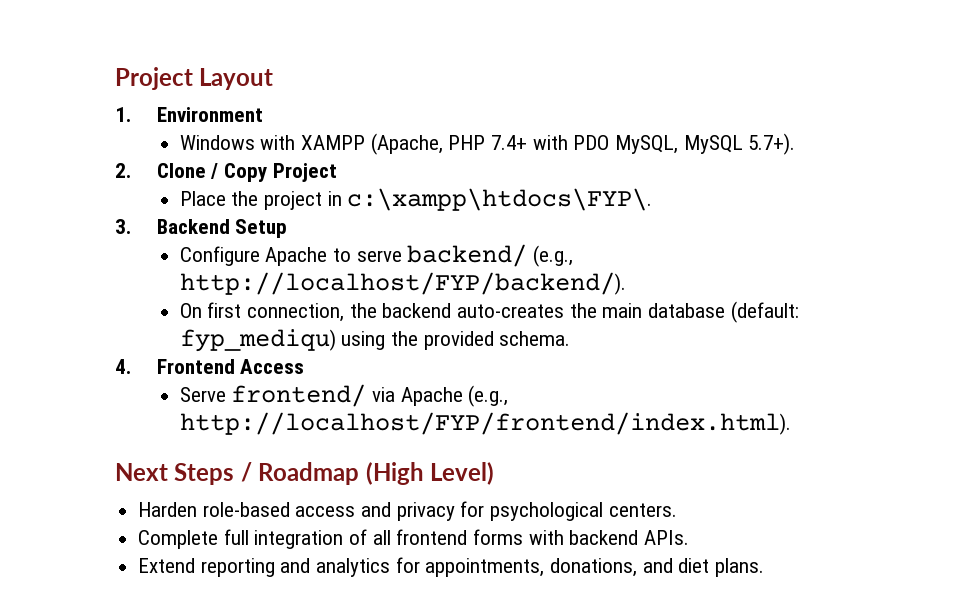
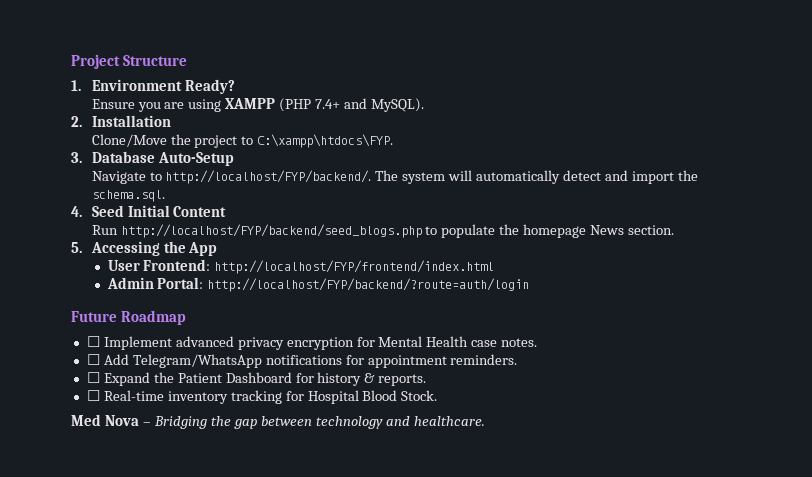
[115,67,274,90] Project Layout -> [71,54,188,69] Project Structure
[179,133,796,155] [115,163,337,182] [179,188,653,211] [115,219,288,238] [179,244,573,267] [179,272,626,295] [179,301,799,323] [179,329,571,352] [115,359,305,374] [179,384,509,407] [179,412,791,435] [115,462,495,485] [138,501,677,521] [138,529,690,549] [138,557,765,577] // Windows with XAMPP (Apache, PHP 7.4+ with PDO MySQL, MySQL 5.7+). // 2. Clone / Copy Project // Place the project in c:\xampp\htdocs\FYP\. // 3. Backend Setup // Configure Apache to serve backend/ (e.g., http://localhost/FYP/backend/). // On first connection, the backend auto-creates the main database (default: fyp_mediqu) using the provided schema. // 4. Frontend Access // Serve frontend/ via Apache (e.g., http://localhost/FYP/frontend/index.html). // Next Steps / Roadmap (High Level) // Harden role-based access and privacy for psychological centers. // Complete full integration of all frontend forms with backend APIs. // Extend reporting and analytics for appointments, donations, and diet plans. -> [184,79,235,94] [91,98,424,112] [71,115,171,127] [91,134,394,148] [71,151,234,166] [91,170,698,184] [91,190,165,202] [71,205,227,217] [91,224,675,238] [71,241,218,256] [107,259,495,274] [106,277,530,292] [71,310,187,325] [86,336,538,350] [86,354,518,368] [86,372,427,386] [86,390,438,404] [71,414,486,429] Ready? // Ensure you are using XAMPP (PHP 7.4+ and MySQL). // 2. Installation // Clone/Move the project to C:\xampp\htdocs\FYP. // 3. Database Auto-Setup // Navigate to http://localhost/FYP/backend/. The system will automatically detect and import the schema.sql. // 4. Seed Initial Content // Run http://localhost/FYP/backend/seed_blogs.php to populate the homepage News section. // 5. Accessing the App // User Frontend: http://localhost/FYP/frontend/index.html // Admin Portal: http://localhost/FYP/backend/?route=auth/login // Future Roadmap // ☐ Implement advanced privacy encryption for Mental Health case notes. // ☐ Add Telegram/WhatsApp notifications for appointment reminders. // ☐ Expand the Patient Dashboard for history & reports. // ☐ Real-time inventory tracking for Hospital Blood Stock. // Med Nova – Bridging the gap between technology and healthcare.

